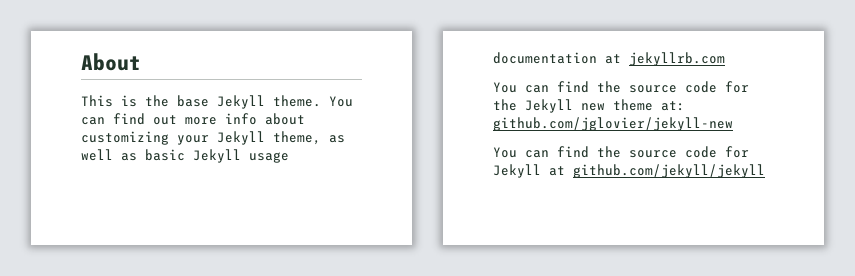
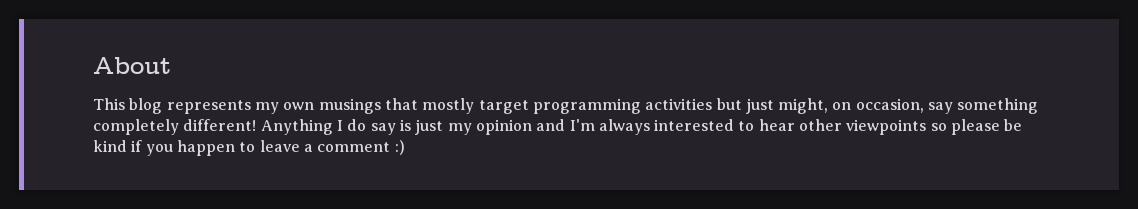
[121,95,353,109] [81,113,305,125] [81,131,345,145] [81,149,289,163] [493,52,725,66] [493,81,749,93] [493,99,685,113] [493,117,733,131] [493,146,749,158] [493,164,765,178] is the base Jekyll theme. You can find out more info about customizing your Jekyll theme, as well as basic Jekyll usage documentation at jekyllrb.com // You can find the source code for the Jekyll new theme at: github.com/jglovier/jekyll-new // You can find the source code for Jekyll at github.com/jekyll/jekyll -> [129,98,1039,114] [93,119,1023,135] [93,140,405,156] blog represents my own musings that mostly target programming activities but just might, on occasion, say something completely different! Anything I do say is just my opinion and I'm always interested to hear other viewpoints so please be kind if you happen to leave a comment :)

